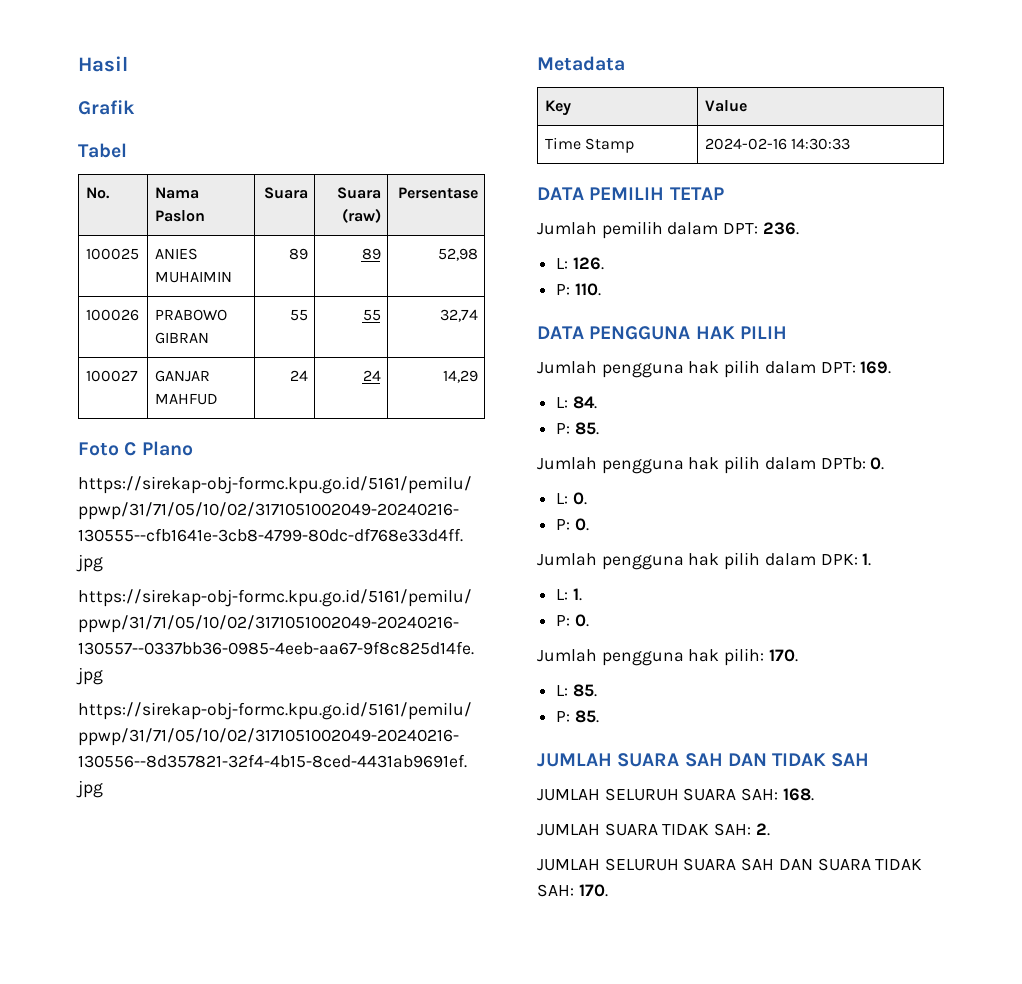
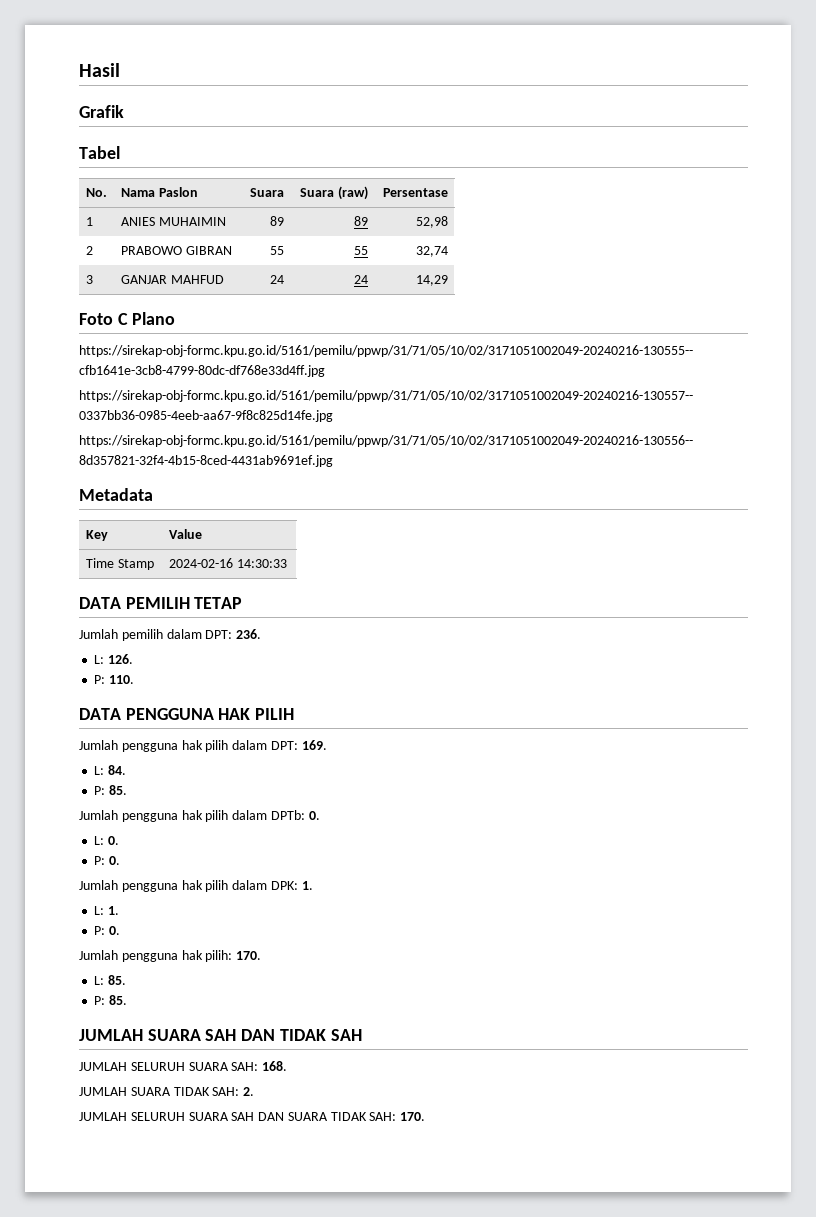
[85,248,139,260] 100025 -> [85,217,93,226] 1
[85,309,139,321] 100026 -> [85,246,93,255] 2
[85,370,138,382] 100027 -> [85,275,93,284] 3

